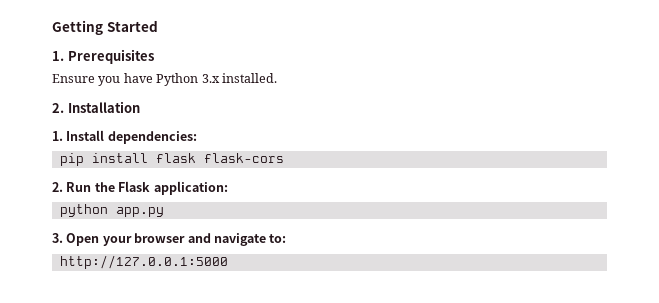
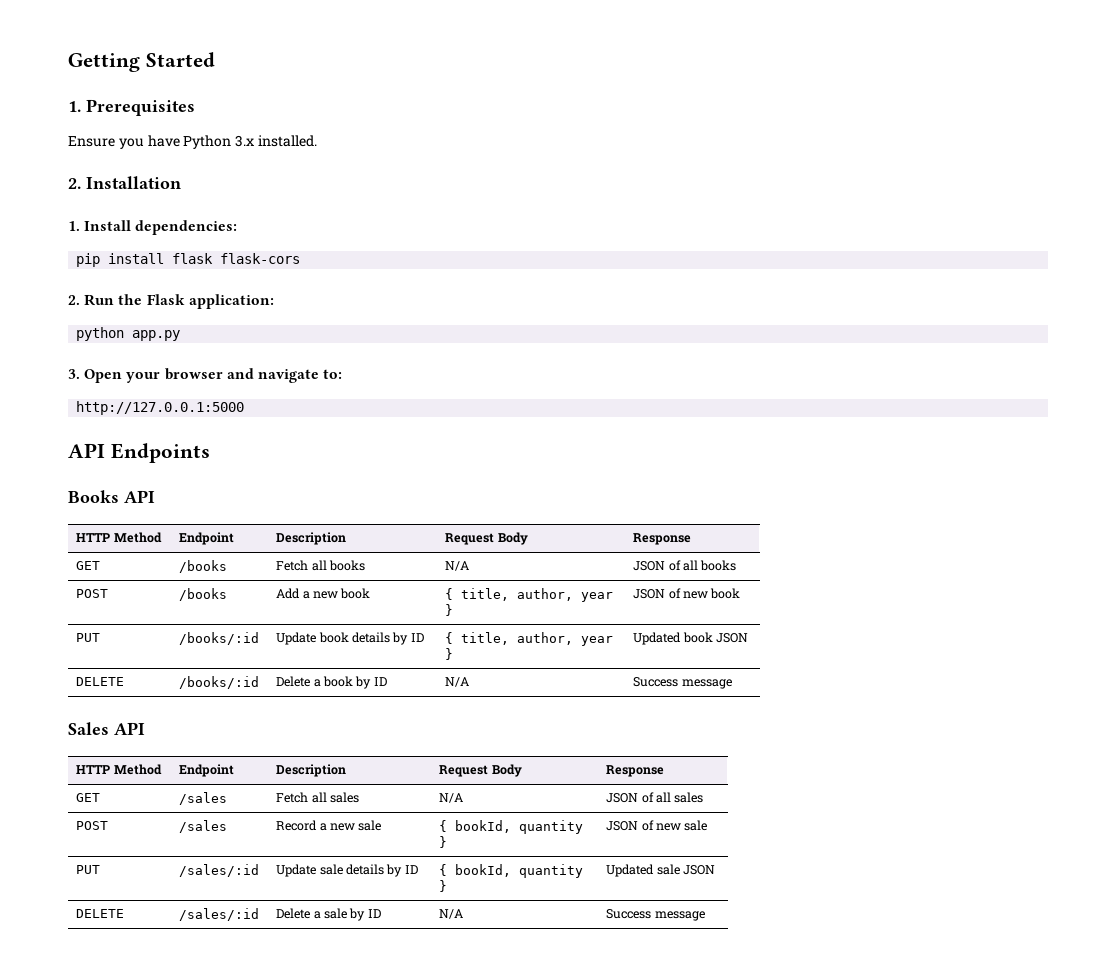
(228, 262) none -> [68,443,210,463] [68,490,155,503] [76,532,162,543] [179,532,235,545] [276,532,347,545] [445,532,528,545] [633,533,692,545] [76,561,101,570] [179,560,228,573] [276,560,366,571] [445,561,470,571] [633,560,737,571] [76,589,109,598] [179,588,228,601] [276,588,371,599] [445,588,614,602] [445,604,454,616] [633,588,741,599] [76,633,101,642] [179,632,260,645] [276,632,424,645] [445,632,614,646] [445,648,454,660] [633,632,749,645] [76,677,125,686] [179,676,260,689] [276,676,387,689] [445,677,470,687] [633,677,732,689] [68,722,145,735] [76,764,162,775] [179,764,235,777] [276,764,347,777] [439,764,522,777] [606,765,665,777] [76,793,101,802] [179,792,228,805] [276,792,360,803] [439,793,464,803] [606,792,704,803] [76,821,109,830] [179,820,228,833] [276,820,382,831] [439,820,584,834] [439,836,448,848] [606,820,708,831] [76,865,101,874] [179,864,260,877] [276,864,418,877] [439,864,584,878] [439,880,448,892] [606,864,716,877] [76,909,125,918] [179,908,260,921] [276,908,381,921] [439,909,464,919] [606,909,705,921] // API Endpoints // Books API // HTTP Method | Endpoint | Description | Request Body | Response // GET | /books | Fetch all books | N/A | JSON of all books // POST | /books | Add a new book | { title, author, year } | JSON of new book // PUT | /books/:id | Update book details by ID | { title, author, year } | Updated book JSON // DELETE | /books/:id | Delete a book by ID | N/A | Success message // Sales API // HTTP Method | Endpoint | Description | Request Body | Response // GET | /sales | Fetch all sales | N/A | JSON of all sales // POST | /sales | Record a new sale | { bookId, quantity } | JSON of new sale // PUT | /sales/:id | Update sale details by ID | { bookId, quantity } | Updated sale JSON // DELETE | /sales/:id | Delete a sale by ID | N/A | Success message

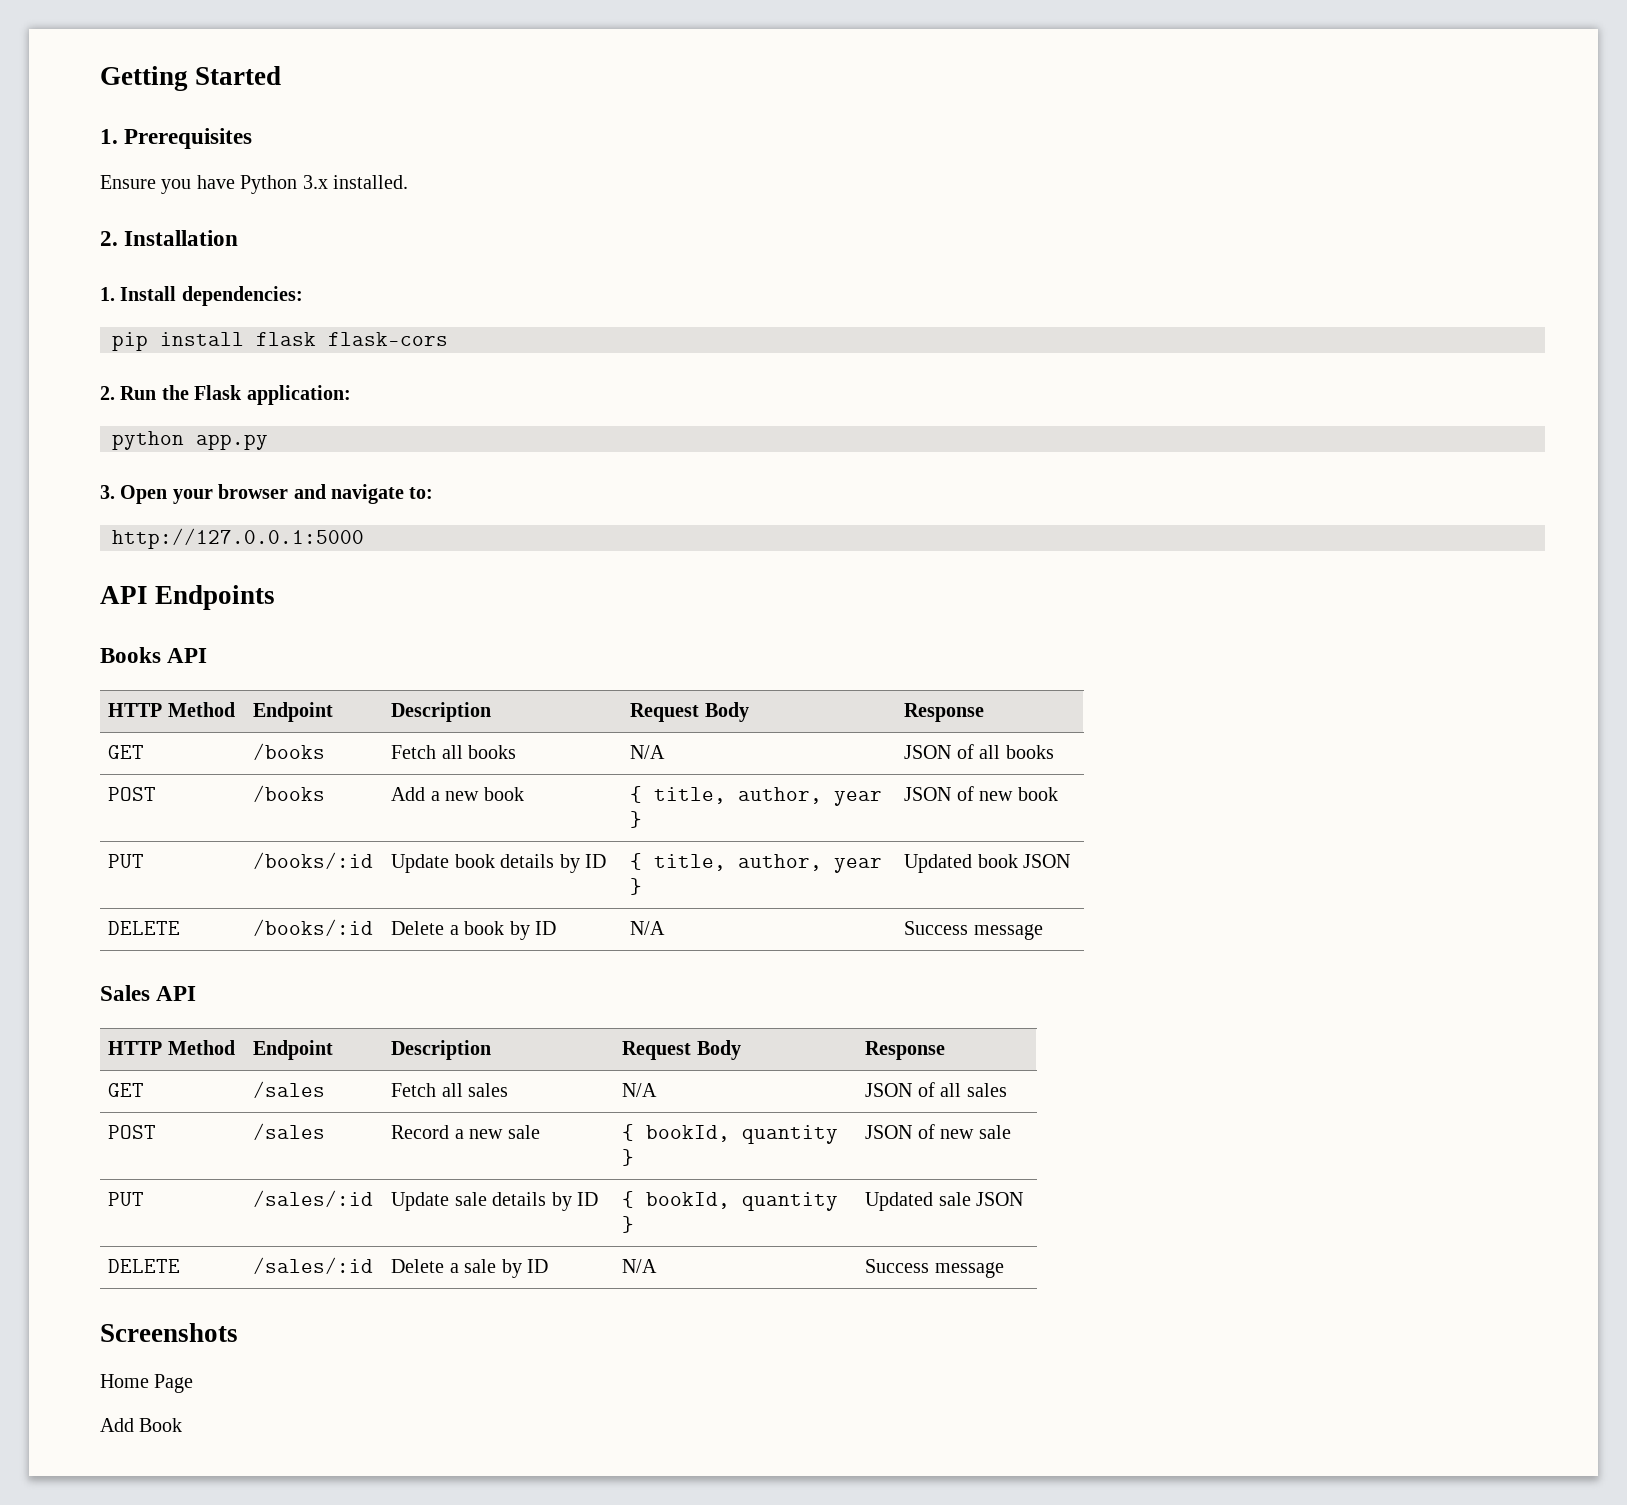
(705, 916) none -> [100,1323,238,1342] [100,1374,194,1393] [100,1418,183,1432] // Screenshots // Home Page // Add Book

